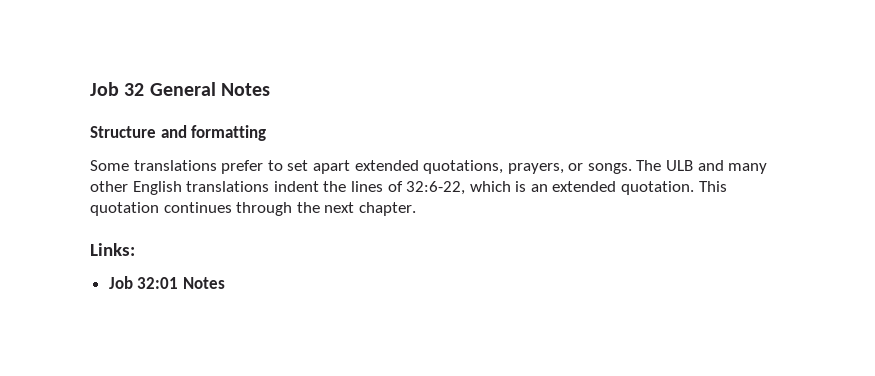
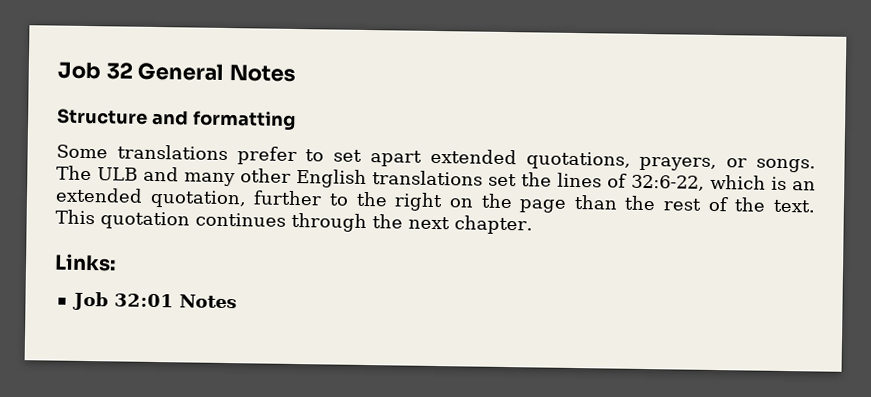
[273,181,319,192] indent -> [488,173,517,187] set
[621,181,695,195] quotation. -> [149,189,816,213] quotation, further to the right on the page than the rest of the text.

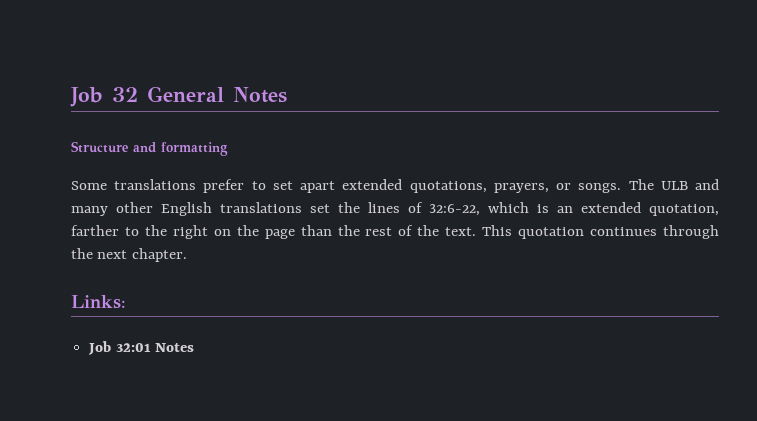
[253,190,323,206] further -> [71,225,119,236] farther

